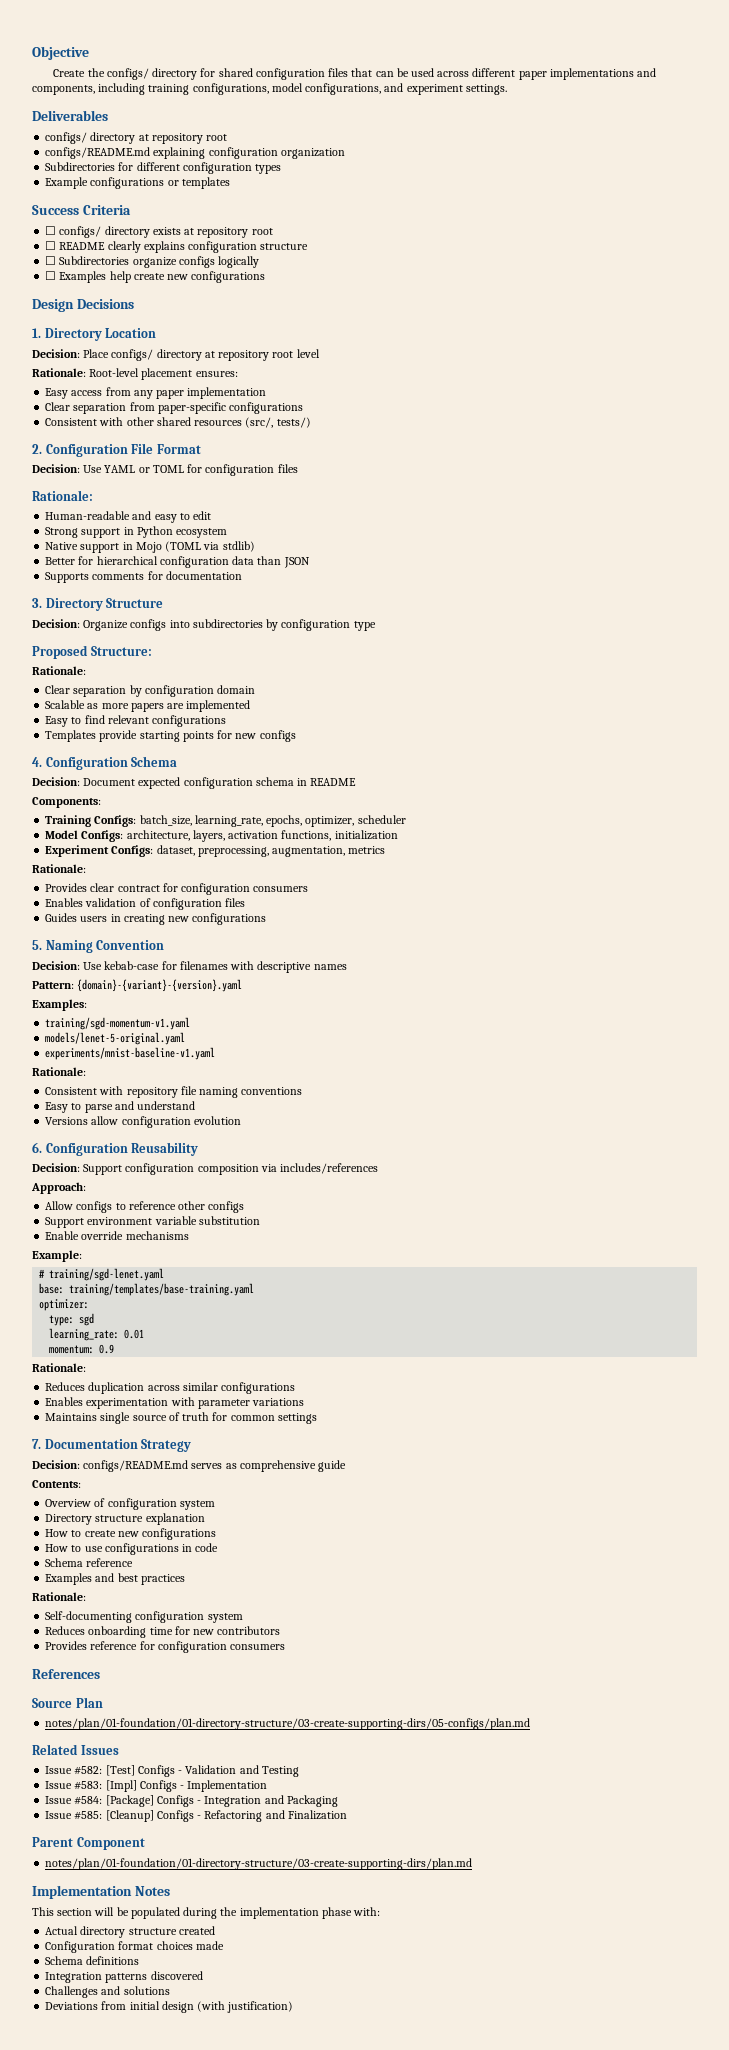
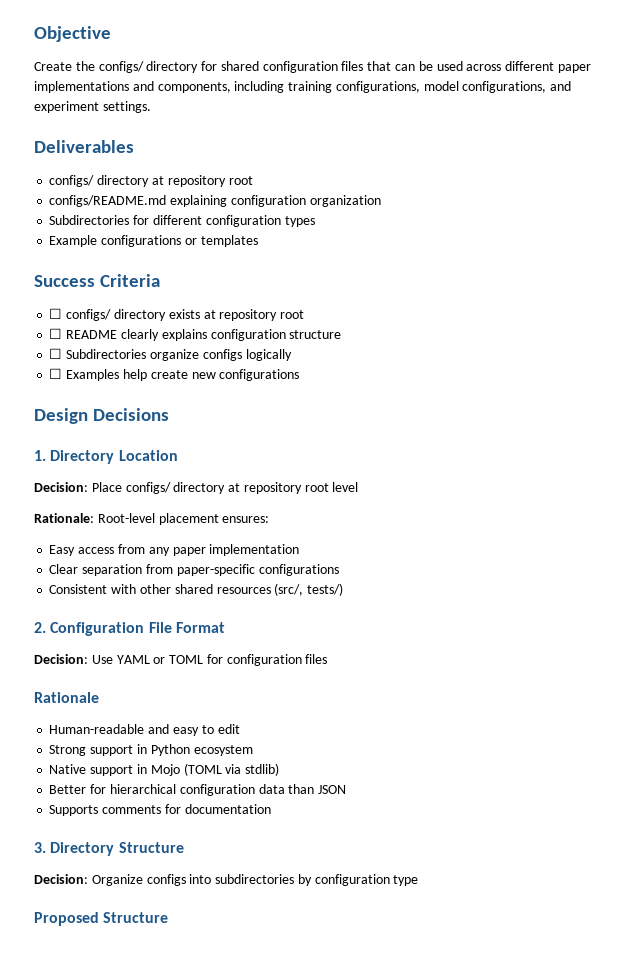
[32,490,93,501] Rationale: -> [34,692,99,703] Rationale
[90,646,152,656] [32,666,86,675] [45,685,256,697] [45,700,251,712] [45,715,227,727] [45,730,296,742] [32,756,178,770] [32,777,357,789] [32,797,101,808] [45,815,406,827] [45,830,398,842] [45,845,386,857] [32,864,86,873] [45,883,309,895] [45,898,246,910] [45,913,267,925] [32,940,165,953] [32,961,347,973] [32,979,243,992] [32,999,87,1011] [45,1017,191,1030] [45,1032,186,1045] [45,1047,216,1060] [32,1067,86,1076] [45,1086,303,1098] [45,1101,196,1113] [45,1116,241,1128] [32,1142,199,1156] [32,1163,379,1175] [31,1182,86,1194] [45,1201,245,1213] [45,1216,260,1228] [45,1231,189,1240] [32,1250,82,1262] [39,1268,165,1281] [39,1283,255,1296] [39,1299,90,1311] [49,1313,95,1326] [49,1328,145,1341] [49,1344,115,1354] [32,1363,86,1372] [45,1382,296,1394] [45,1397,305,1409] [45,1412,317,1424] [32,1439,192,1452] [32,1460,347,1472] [32,1480,81,1488] [45,1498,215,1510] [45,1513,205,1525] [45,1528,217,1540] [45,1543,219,1555] [45,1558,134,1567] [45,1573,185,1585] [32,1592,86,1601] [45,1611,243,1623] [45,1626,281,1638] [45,1641,286,1653] [32,1669,100,1679] [32,1697,103,1708] [45,1718,531,1730] [32,1744,119,1755] [45,1765,299,1777] [45,1780,268,1792] [45,1795,338,1807] [45,1810,347,1822] [32,1837,145,1850] [45,1858,473,1870] [32,1885,170,1899] [32,1907,381,1919] [45,1926,215,1938] [45,1941,224,1953] [45,1956,140,1965] [45,1971,203,1983] [45,1986,170,1998] [45,2001,294,2013] Structure: // Rationale: // Clear separation by configuration domain // Scalable as more papers are implemented // Easy to find relevant configurations // Templates provide starting points for new configs // 4. Configuration Schema // Decision: Document expected configuration schema in README // Components: // Training Configs: batch_size, learning_rate, epochs, optimizer, scheduler // Model Configs: architecture, layers, activation functions, initialization // Experiment Configs: dataset, preprocessing, augmentation, metrics // Rationale: // Provides clear contract for configuration consumers // Enables validation of configuration files // Guides users in creating new configurations // 5. Naming Convention // Decision: Use kebab-case for filenames with descriptive names // Pattern: {domain}-{variant}-{version}.yaml // Examples: // training/sgd-momentum-v1.yaml // models/lenet-5-original.yaml // experiments/mnist-baseline-v1.yaml // Rationale: // Consistent with repository file naming conventions // Easy to parse and understand // Versions allow configuration evolution // 6. Configuration Reusability // Decision: Support configuration composition via includes/references // Approach: // Allow configs to reference other configs // Support environment variable substitution // Enable override mechanisms // Example: // # training/sgd-lenet.yaml // base: training/templates/base-training.yaml // optimizer: // type: sgd // learning_rate: 0.01 // momentum: 0.9 // Rationale: // Reduces duplication across similar configurations // Enables experimentation with parameter variations // Maintains single source of truth for common settings // 7. Documentation Strategy // Decision: configs/README.md serves as comprehensive guide // Contents: // Overview of configuration system // Directory structure explanation // How to create new configurations // How to use configurations in code // Schema reference // Examples and best practices // Rationale: // Self-documenting configuration system // Reduces onboarding time for new contributors // Provides reference for configuration consumers // References // Source Plan // notes/plan/01-foundation/01-directory-structure/03-create-supporting-dirs/05-configs/plan.md // Related Issues // Issue #582: [Test] Configs - Validation and Testing // Issue #583: [Impl] Configs - Implementation // Issue #584: [Package] Configs - Integration and Packaging // Issue #585: [Cleanup] Configs - Refactoring and Finalization // Parent Component // notes/plan/01-foundation/01-directory-structure/03-create-supporting-dirs/plan.md // Implementation Notes // This section will be populated during the implementation phase with: // Actual directory structure created // Configuration format choices made // Schema definitions // Integration patterns discovered // Challenges and solutions // Deviations from initial design (with justification) -> [103,912,169,923] Structure

